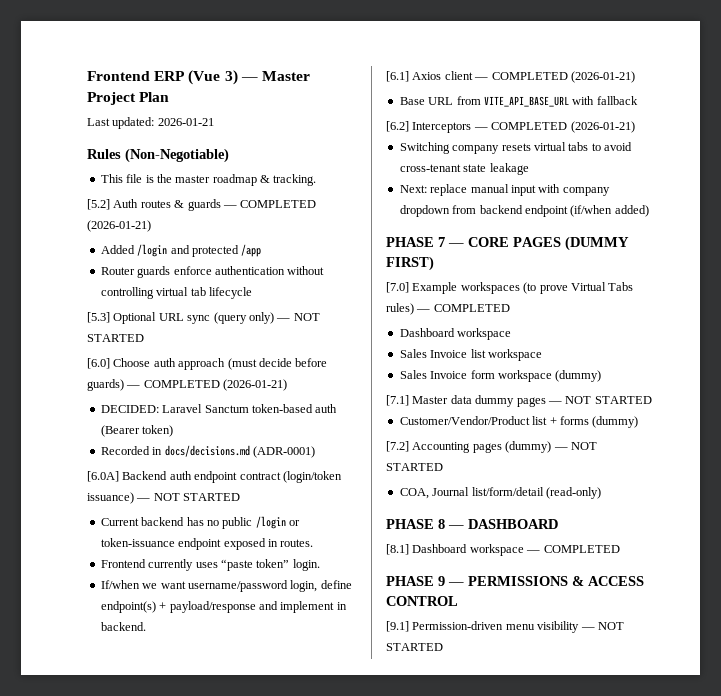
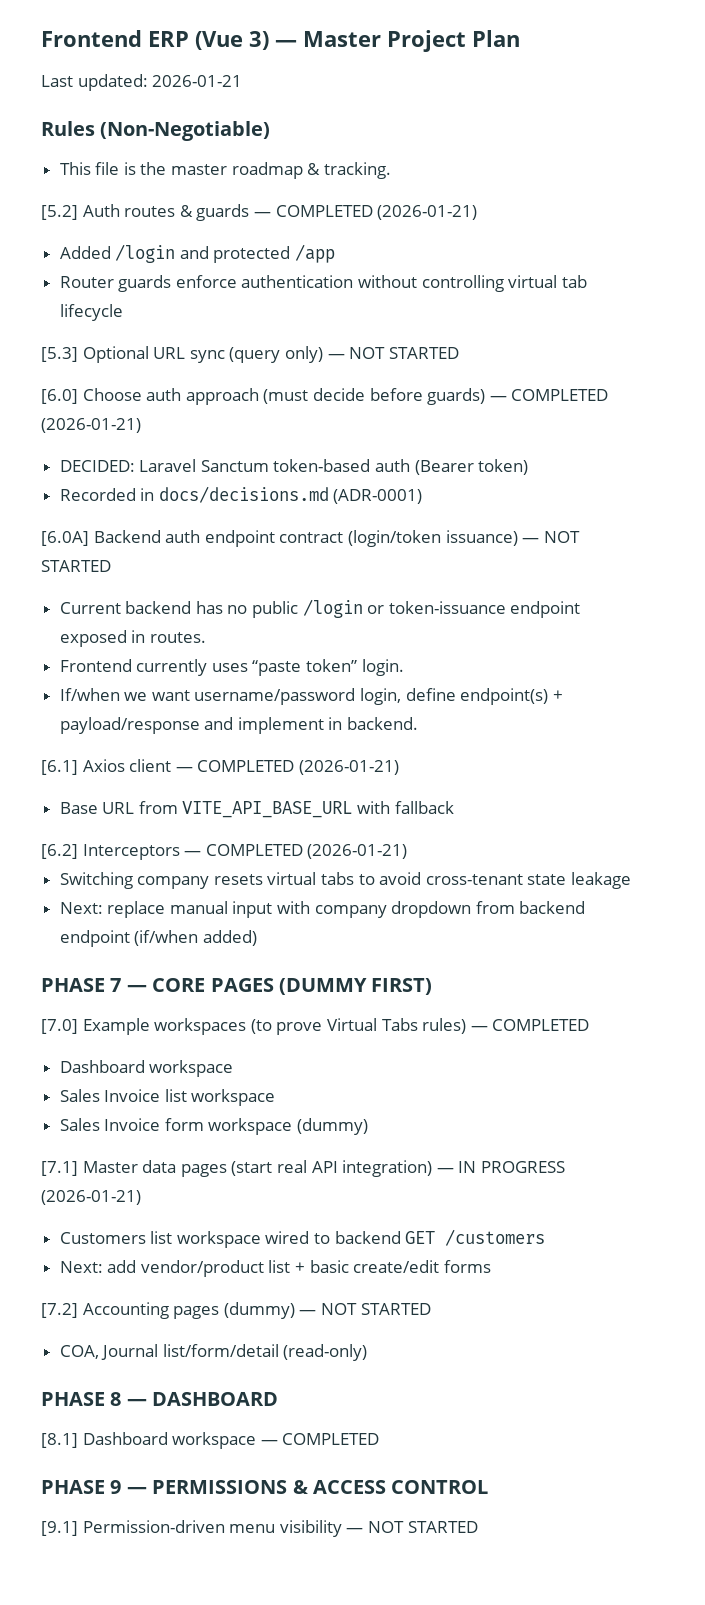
[475,395,652,407] [399,416,557,425] dummy pages — NOT STARTED // Customer/Vendor/Product list + -> [180,1160,565,1177] [41,1190,141,1205] [59,1229,546,1248] [59,1260,440,1277] pages (start real API integration) — IN PROGRESS (2026-01-21) // Customers list workspace wired to backend GET /customers // Next: add vendor/product list + basic create/edit
[592,416,639,428] (dummy) -> (491, 1266) none

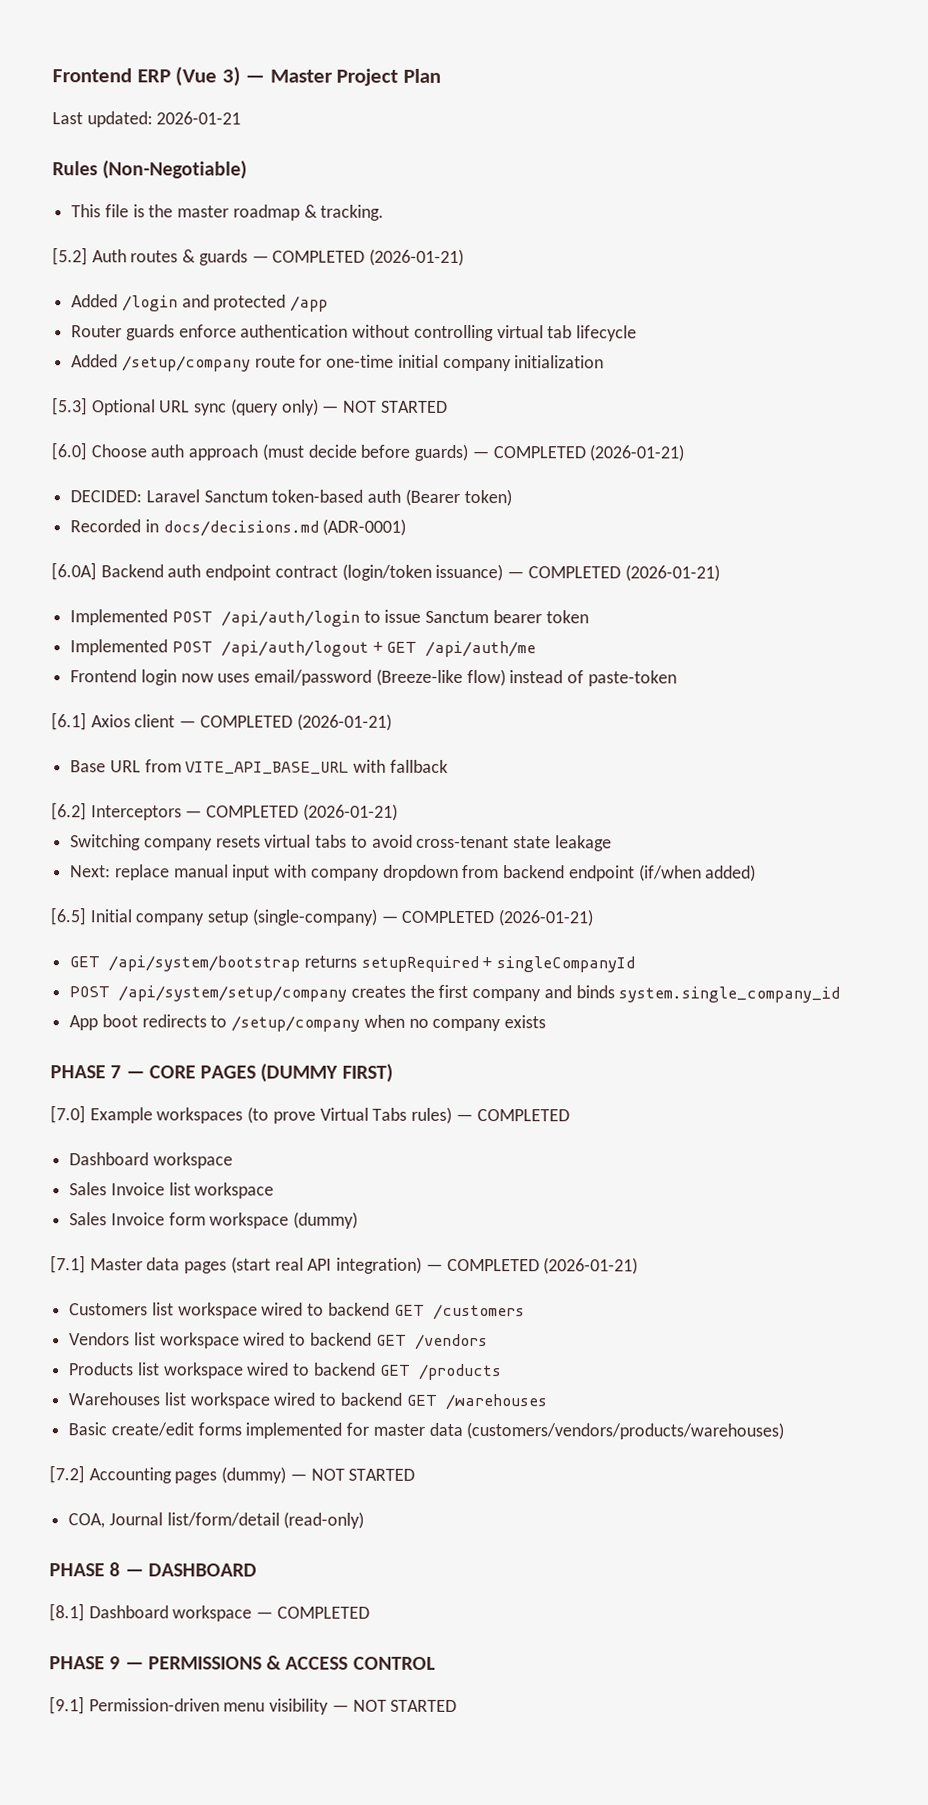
(123, 312) none -> [71,354,605,372] // Added /setup/company route for one-time initial company initialization
[543,531,580,543] [41,560,111,572] [59,599,581,618] [59,630,206,647] [59,659,404,676] [59,688,563,705] [59,717,419,734] NOT STARTED // Current backend has no public /login or token-issuance endpoint exposed in routes. // Frontend currently uses “paste token” login. // If/when we want username/password login, define endpoint(s) + payload/response and implement in backend. -> [527,564,720,582] [70,609,589,627] [70,639,537,658] [70,668,677,687] COMPLETED (2026-01-21) // Implemented POST /api/auth/login to issue Sanctum bearer token // Implemented POST /api/auth/logout + GET /api/auth/me // Frontend login now uses email/password (Breeze-like flow) instead of paste-token
(257, 938) none -> [50,907,594,927] [69,955,636,973] [69,984,841,1003] [69,1014,547,1032] // [6.5] Initial company setup (single-company) — COMPLETED (2026-01-21) // GET /api/system/bootstrap returns setupRequired + singleCompanyId // POST /api/system/setup/company creates the first company and binds system.single_company_id // App boot redirects to /setup/company when no company exists
[458,1161,565,1173] IN PROGRESS -> [446,1258,540,1272] COMPLETED
[59,1260,491,1277] Next: add vendor/product list + basic create/edit forms -> [69,1332,488,1351] [69,1362,502,1381] [68,1392,547,1411] [68,1422,785,1440] Vendors list workspace wired to backend GET /vendors // Products list workspace wired to backend GET /products // Warehouses list workspace wired to backend GET /warehouses // Basic create/edit forms implemented for master data (customers/vendors/products/warehouses)

